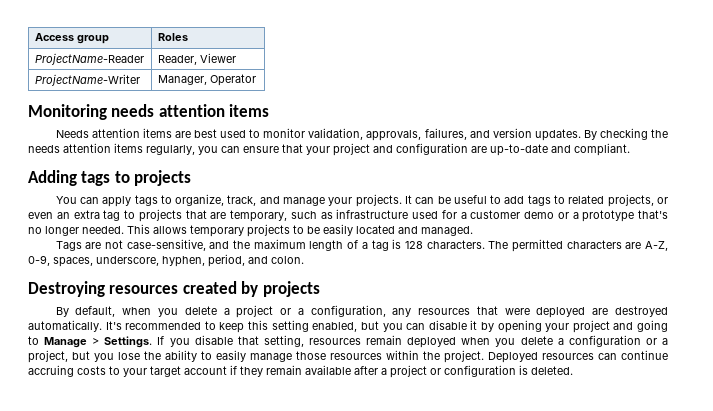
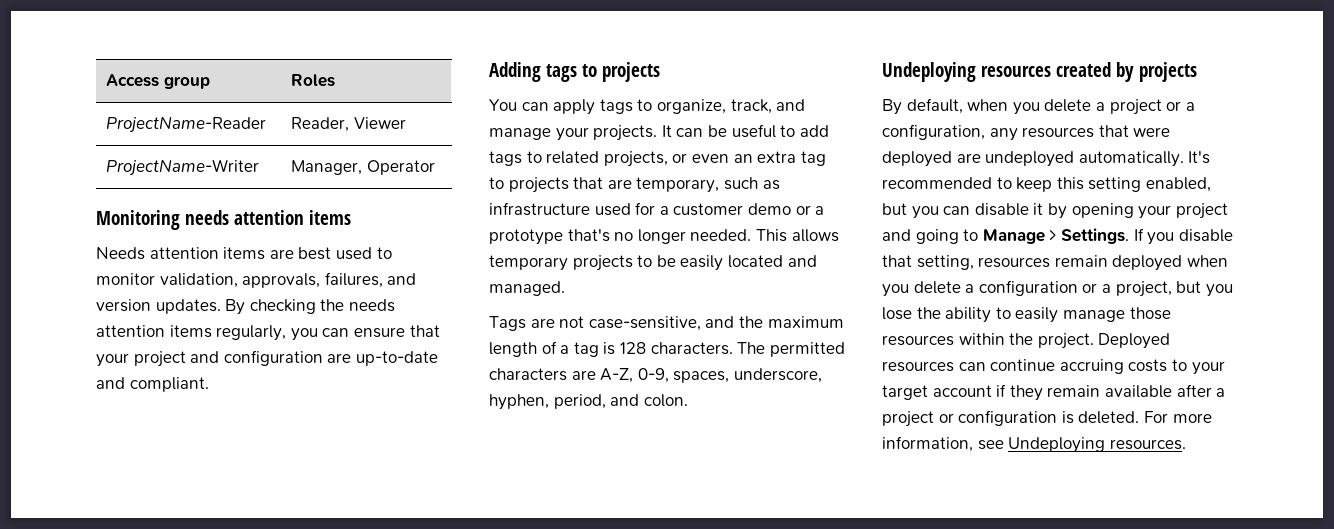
[28,281,105,297] Destroying -> [882,62,976,82] Undeploying
[615,306,668,317] destroyed -> [985,151,1075,167] undeployed
(573, 370) none -> [1143,411,1212,423] [882,436,1186,453] For more information, see Undeploying resources.

